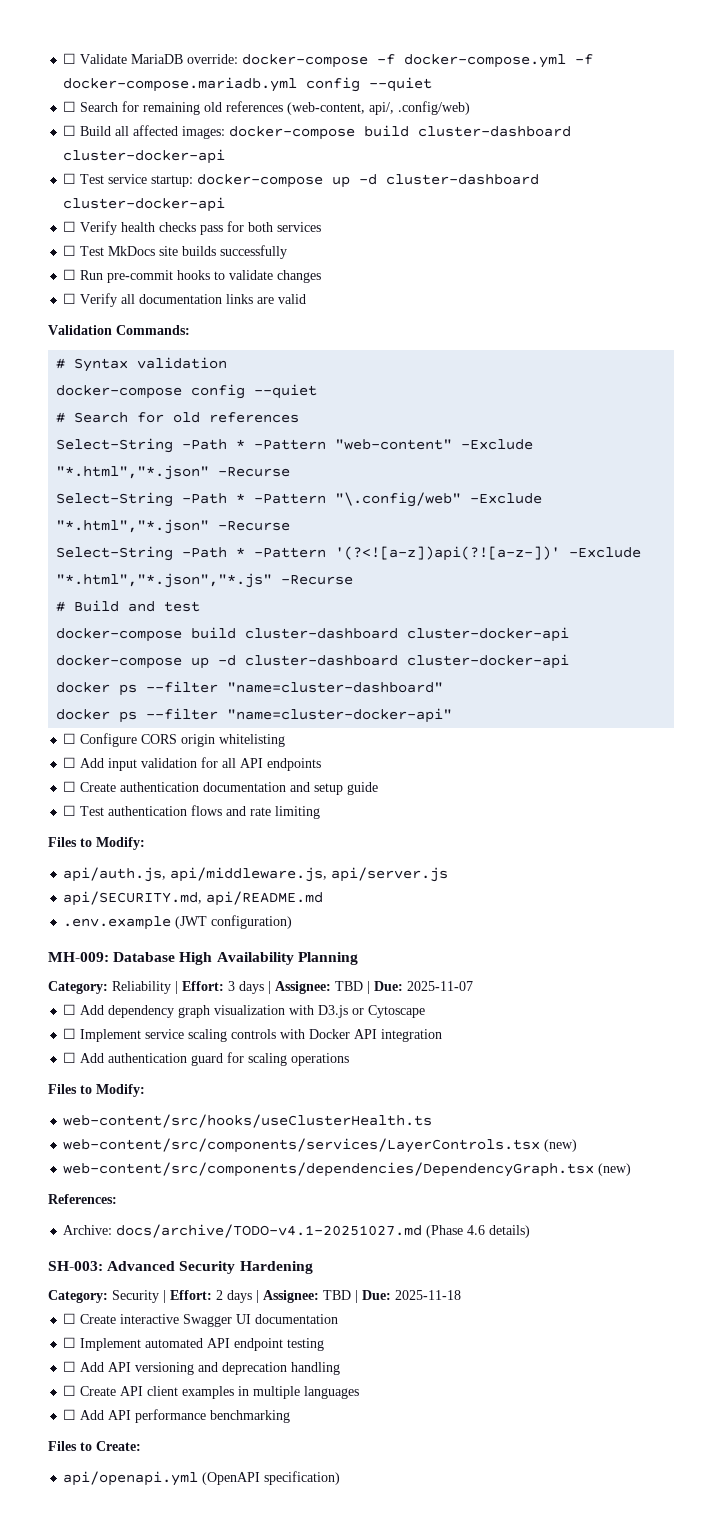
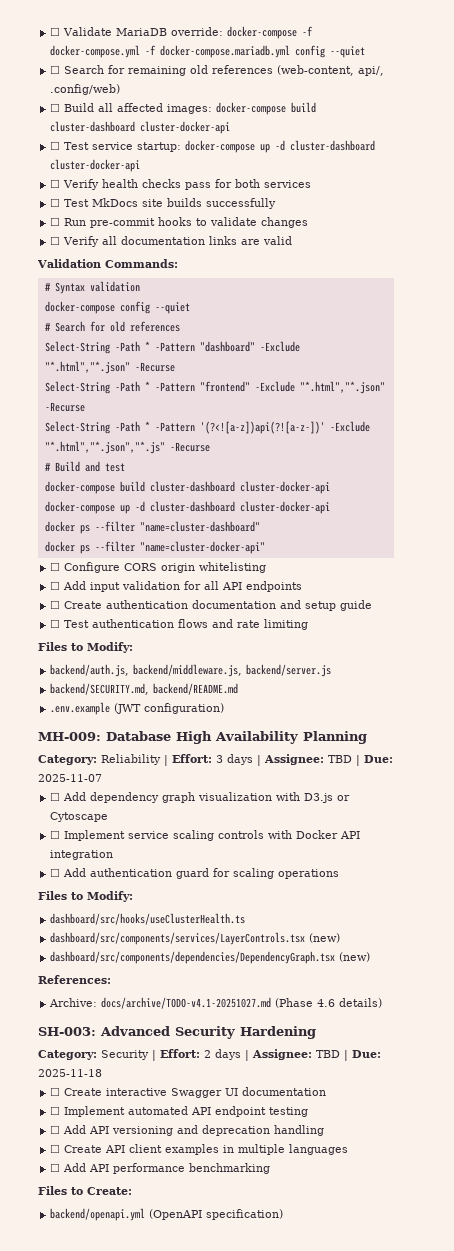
[335,439,534,450] [56,465,291,480] [56,492,462,507] "web-content" -Exclude "*.html","*.json" -Recurse // Select-String -Path * -Pattern "\.config/web" -> [199,341,300,352] [44,361,175,374] [44,381,250,394] "dashboard" -Exclude "*.html","*.json" -Recurse // Select-String -Path * -Pattern "frontend"
[63,867,449,882] [63,891,324,906] api/auth.js, api/middleware.js, api/server.js // api/SECURITY.md, api/README.md -> [50,664,332,677] [50,683,239,695] backend/auth.js, backend/middleware.js, backend/server.js // backend/SECURITY.md, backend/README.md
[63,1114,433,1128] [63,1138,578,1153] [63,1162,595,1177] web-content/src/hooks/useClusterHealth.ts // web-content/src/components/services/LayerControls.tsx (new) // web-content/src/components/dependencies/DependencyGraph.tsx -> [50,913,246,925] [50,932,341,945] [50,951,336,964] dashboard/src/hooks/useClusterHealth.ts // dashboard/src/components/services/LayerControls.tsx (new) // dashboard/src/components/dependencies/DependencyGraph.tsx
[63,1471,199,1486] api/openapi.yml -> [50,1208,146,1221] backend/openapi.yml

